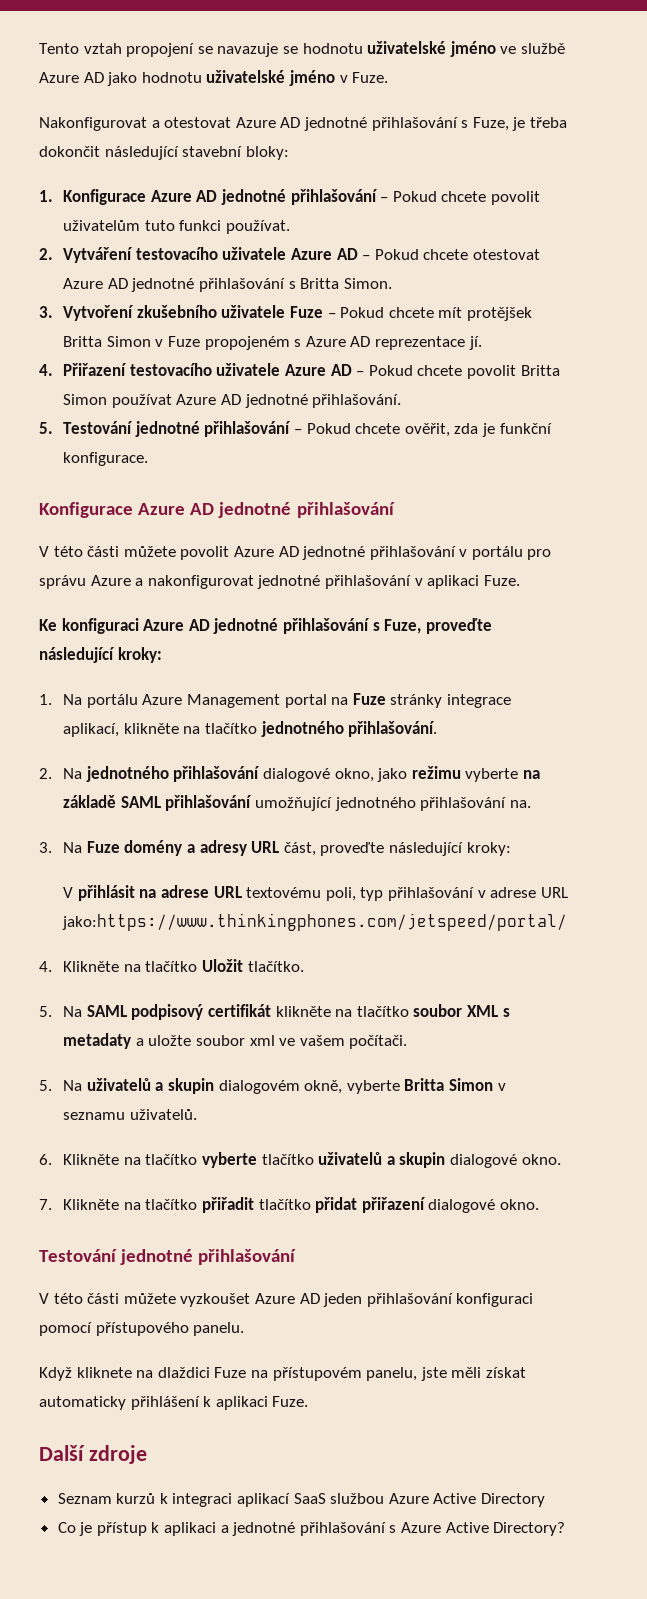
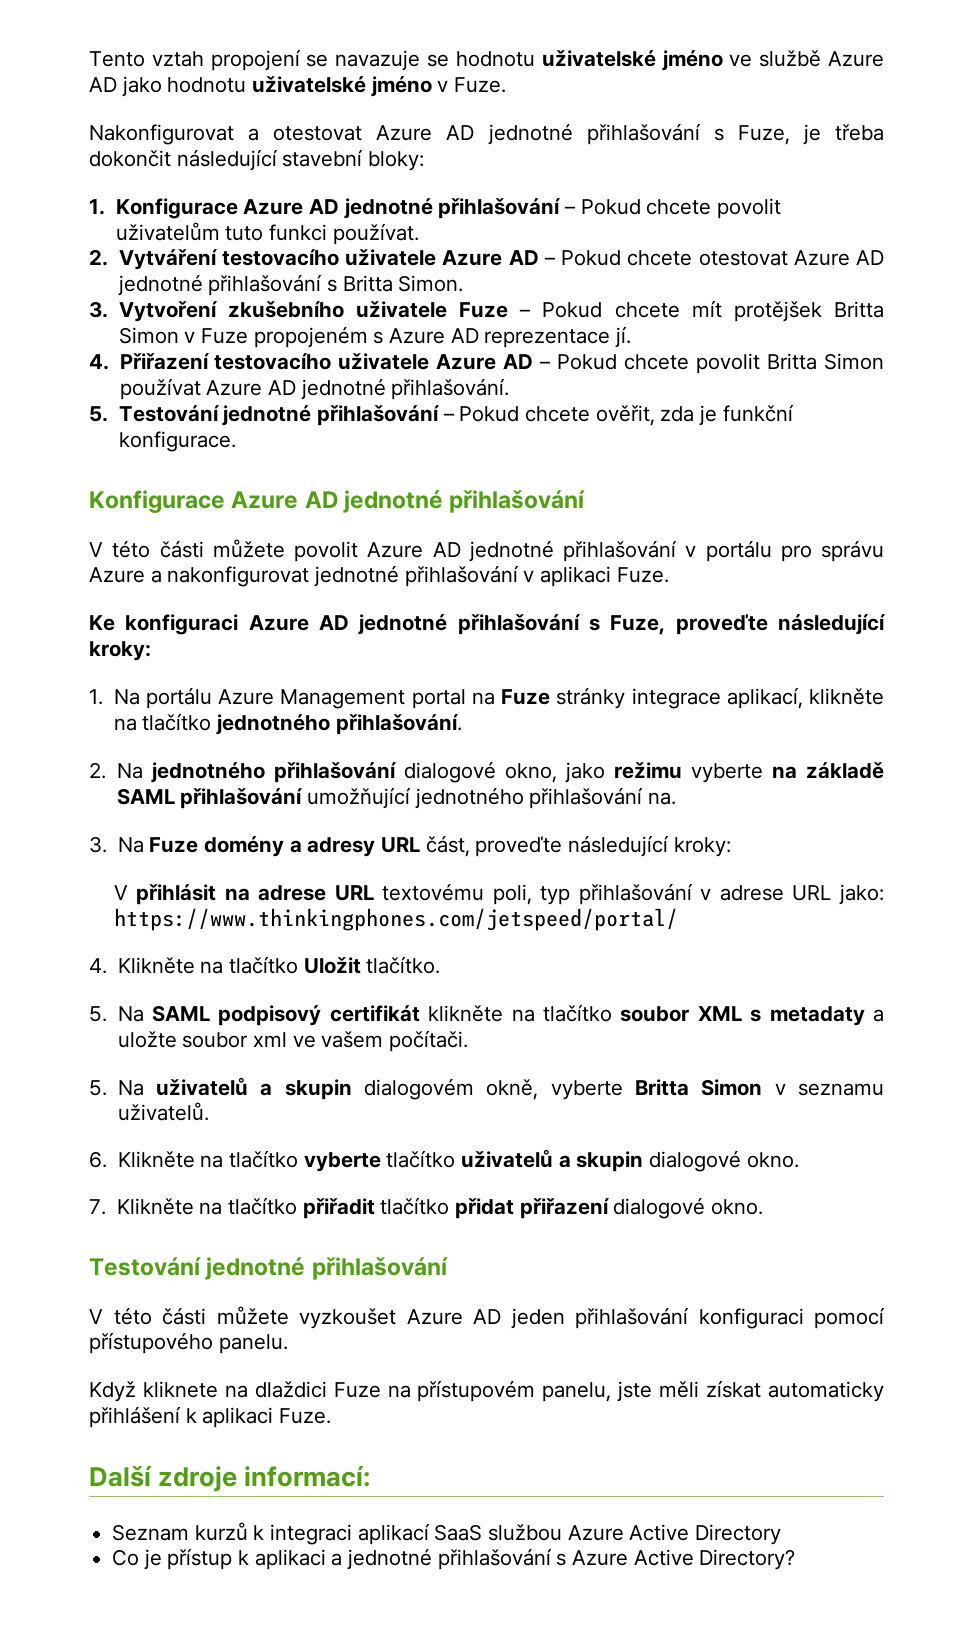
[62,913,568,931] jako:https://www.thinkingphones.com/jetspeed/portal/ -> [838,884,884,905] [113,908,678,931] jako: https://www.thinkingphones.com/jetspeed/portal/
(147, 1454) none -> [244,1465,371,1487] informací:

